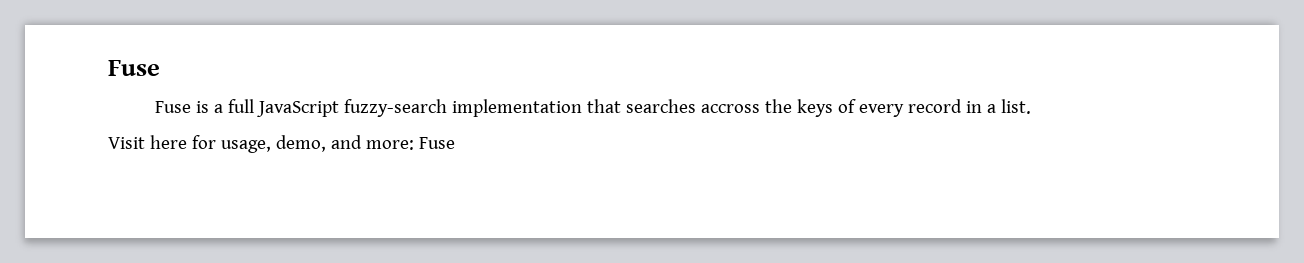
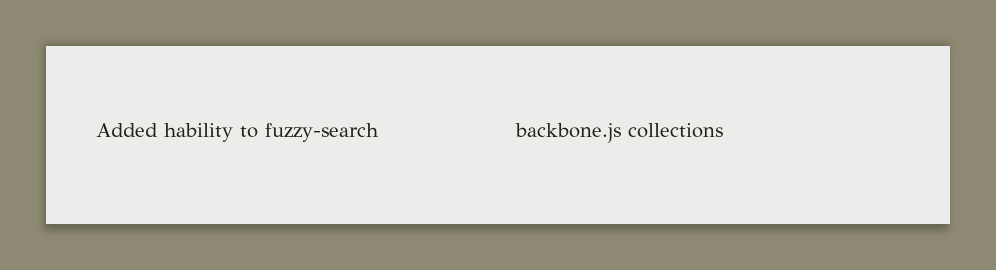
[108,60,160,76] [155,99,1032,117] [108,135,455,153] Fuse // Fuse is a full JavaScript fuzzy-search implementation that searches accross the keys of every record in a list. // Visit here for usage, demo, and more: Fuse -> [96,123,723,143] Added hability to fuzzy-search backbone.js collections

